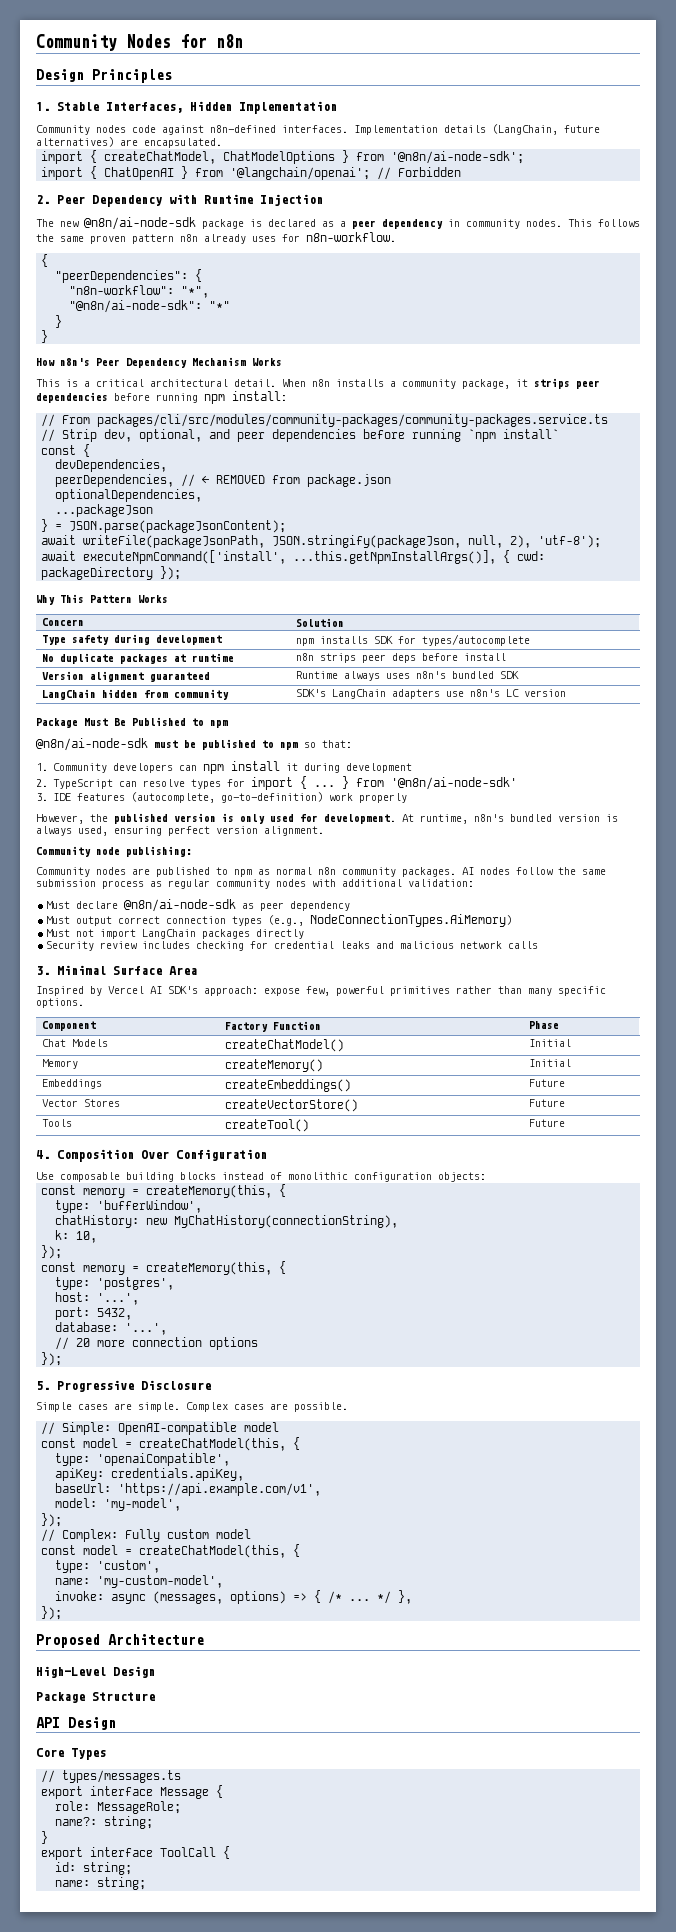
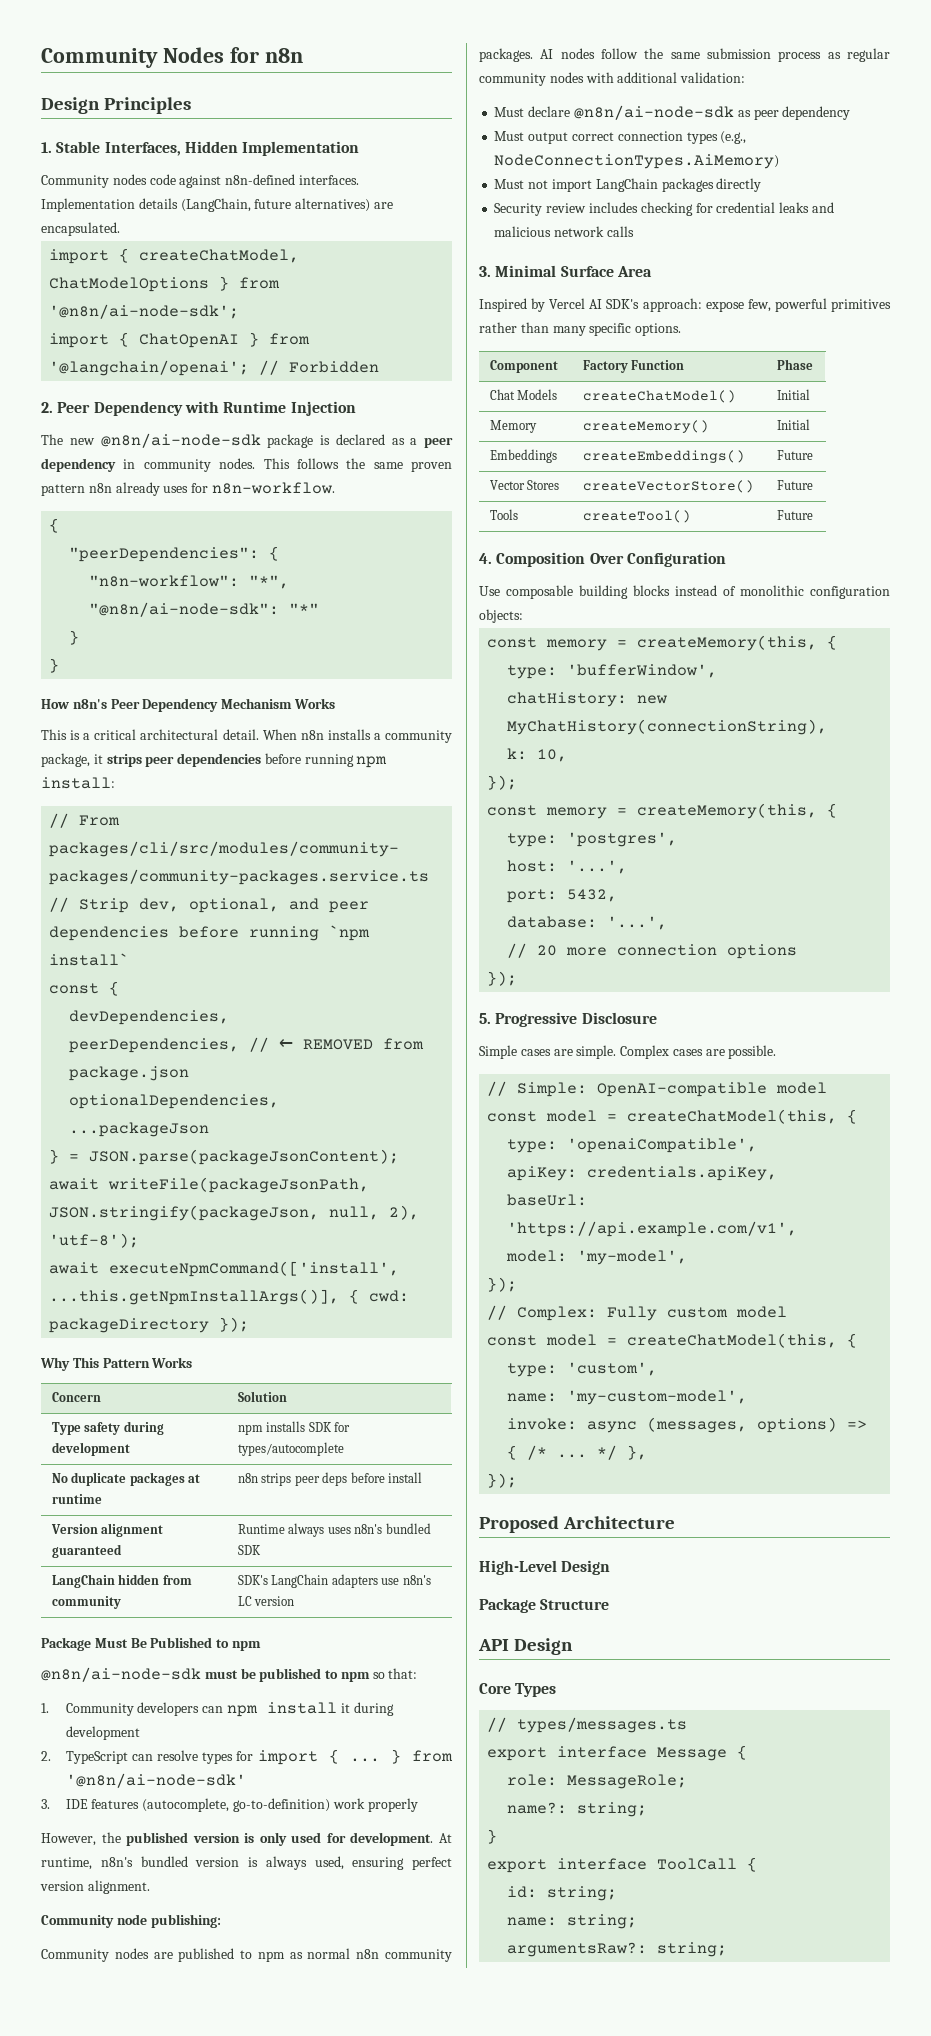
(147, 1883) none -> [507,1942,728,1957] // argumentsRaw?: string;

